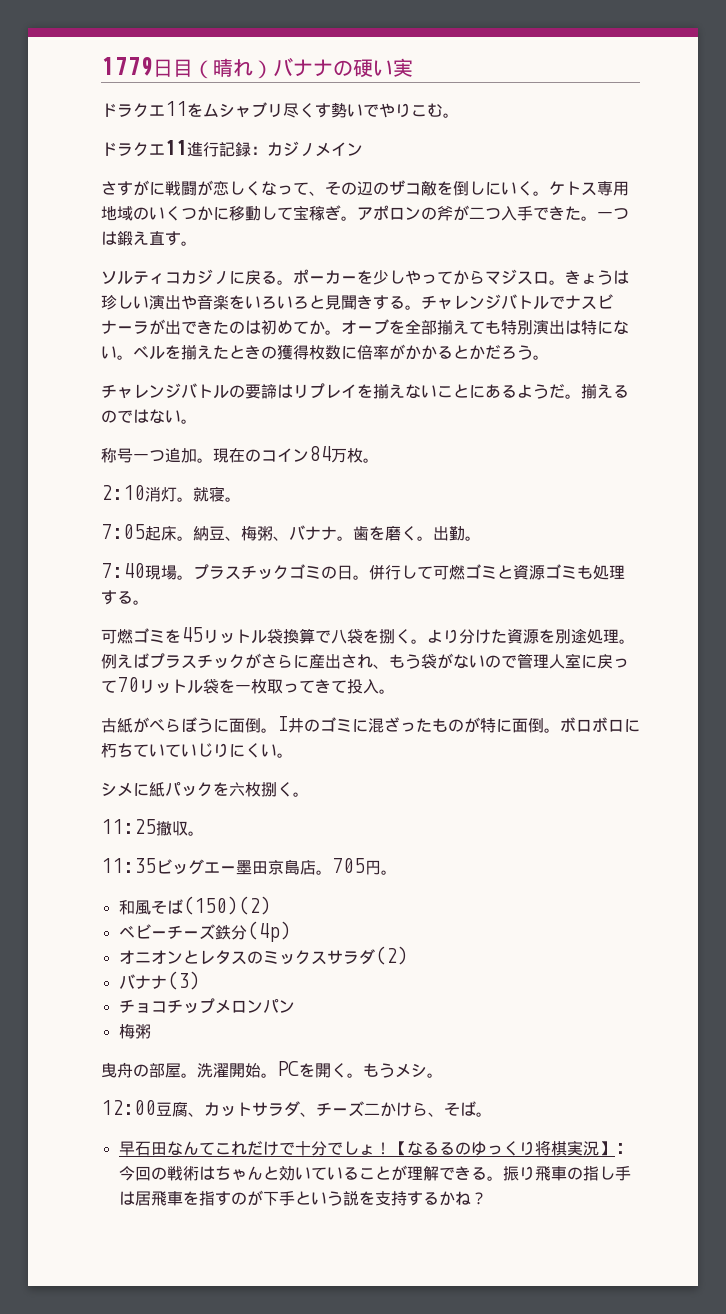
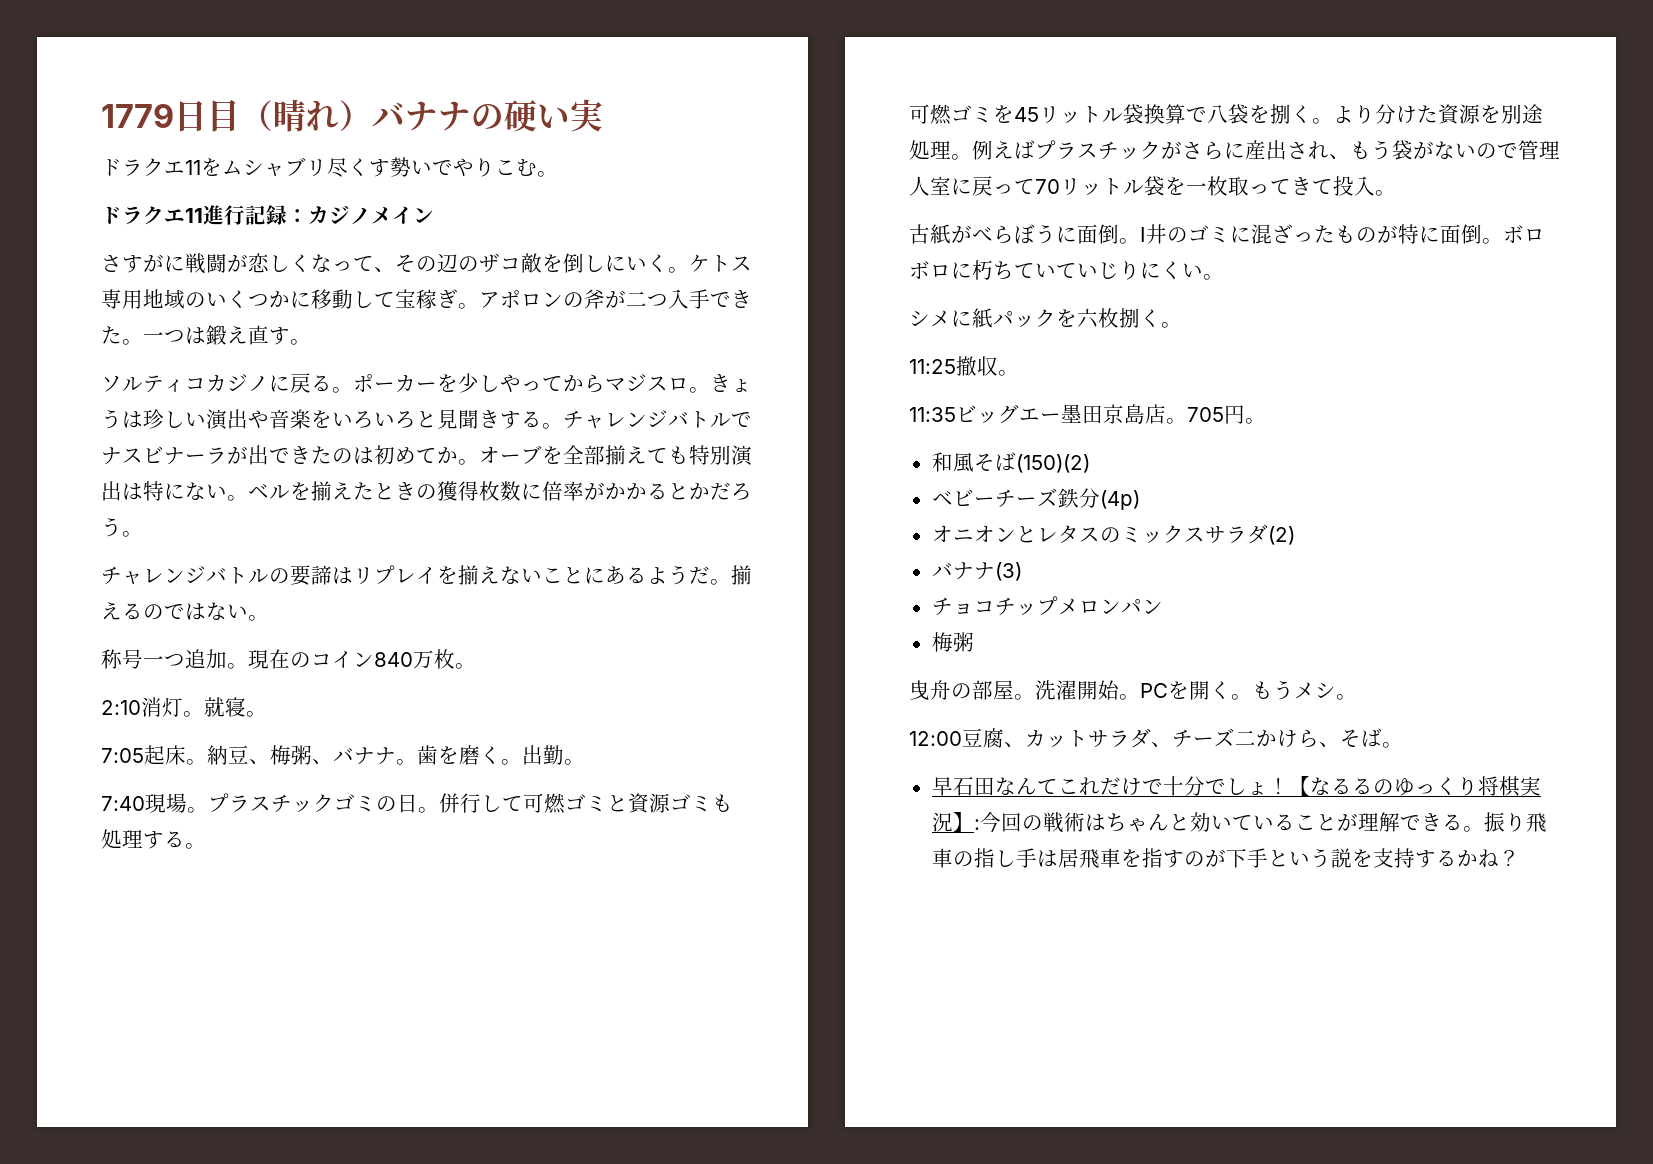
[309,446,331,461] 84 -> [374,652,413,667] 840

